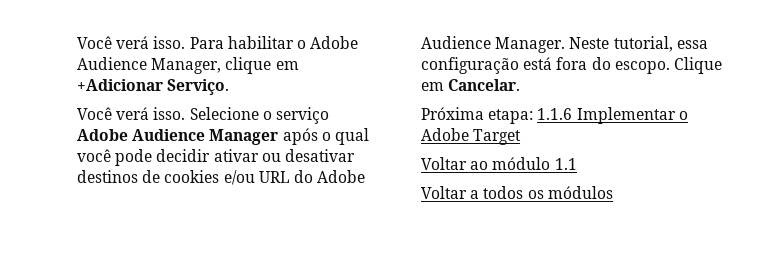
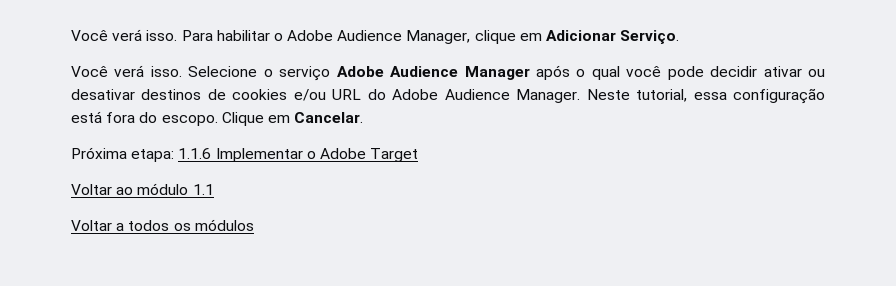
[77,79,163,91] +Adicionar -> [546,30,617,41] Adicionar

